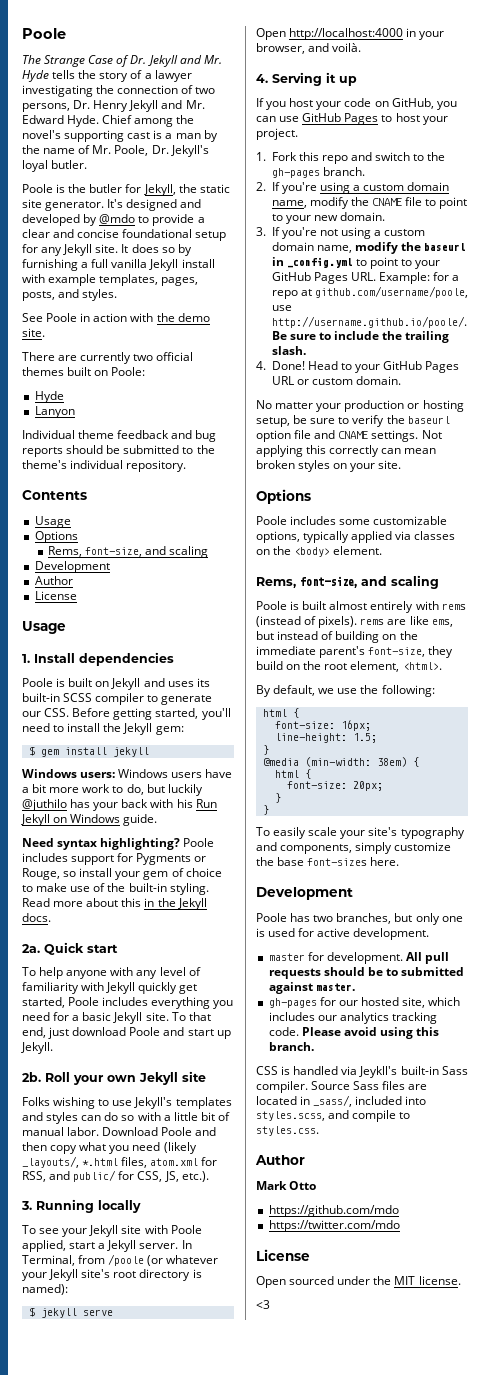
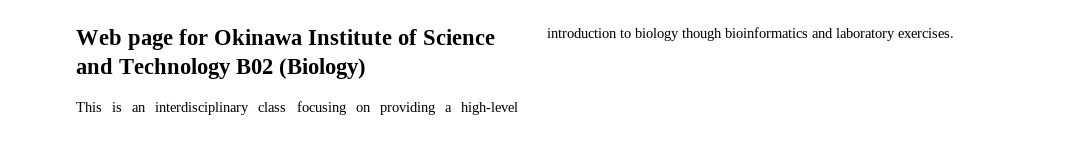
[22,28,66,39] [22,55,222,67] [22,70,192,82] [22,85,216,97] [22,100,205,112] [22,115,195,127] [22,130,218,142] [22,145,209,157] [22,160,88,172] [22,184,230,196] [22,199,202,211] [22,214,205,226] [22,229,227,241] [22,244,192,256] [22,259,215,271] [22,274,199,286] [22,289,118,301] [22,313,210,322] [22,328,45,337] [22,352,194,364] [22,367,146,376] [34,391,64,403] [34,406,75,418] [22,430,217,442] [22,445,215,457] [22,460,187,472] [22,490,87,500] [34,516,71,528] [34,531,78,543] [48,546,209,558] [34,561,110,573] [34,576,73,585] [34,591,77,600] [22,621,66,634] [22,652,174,666] [22,678,210,690] [22,693,213,705] [22,708,231,720] [22,723,184,735] [28,746,149,757] [22,769,233,778] [22,784,203,796] [22,799,217,811] [21,814,158,826] [22,838,215,850] [22,853,207,865] [22,868,222,880] [22,883,209,895] [22,898,207,910] [22,913,51,922] [22,942,118,955] [22,967,201,979] [22,982,198,994] [22,997,234,1009] [22,1012,211,1024] [22,1027,231,1039] [21,1042,53,1054] [22,1071,206,1085] [22,1097,232,1109] [22,1112,230,1124] [22,1127,217,1136] [22,1142,197,1154] [22,1156,218,1168] [22,1170,209,1182] [21,1199,141,1213] [22,1225,202,1237] [22,1240,192,1252] [22,1254,219,1266] [22,1269,202,1281] [22,1284,68,1295] [28,1307,113,1318] [256,28,445,40] [256,43,362,54] [256,72,357,86] [256,98,457,110] [256,113,448,125] [256,128,298,140] [256,152,446,164] [271,167,365,178] [256,182,450,194] [271,197,468,209] [271,212,386,224] [256,227,426,239] [271,242,467,254] [271,257,441,269] [271,272,460,284] [271,286,468,299] [271,305,292,311] [271,316,467,328] [271,331,450,343] [271,346,306,355] [256,361,460,373] [271,376,402,385] [256,400,464,412] [256,415,450,427] [256,430,442,442] [256,445,437,457] [256,460,402,472] [256,489,311,504] [256,516,448,525] [256,531,456,543] [256,546,383,557] [256,575,439,589] [256,601,466,613] [256,616,453,628] [256,631,418,643] [256,646,454,658] [256,661,442,672] [256,685,435,697] [262,708,299,718] [274,720,371,731] [274,733,377,743] [262,745,269,755] [262,757,419,767] [274,769,311,779] [286,781,383,791] [274,793,281,803] [262,805,269,815] [256,827,465,839] [256,842,452,854] [256,857,400,866] [256,887,353,900] [256,913,463,925] [256,928,430,940] [268,952,450,964] [268,967,465,979] [268,982,355,994] [268,997,461,1008] [268,1012,437,1024] [268,1027,440,1039] [268,1042,314,1051] [256,1066,468,1078] [256,1081,428,1093] [256,1095,427,1107] [256,1110,411,1122] [256,1126,319,1136] [255,1155,305,1165] [256,1181,317,1190] [268,1205,399,1217] [268,1220,400,1232] [256,1249,310,1261] [256,1276,461,1288] [256,1300,270,1309] Poole // The Strange Case of Dr. Jekyll and Mr. Hyde tells the story of a lawyer investigating the connection of two persons, Dr. Henry Jekyll and Mr. Edward Hyde. Chief among the novel's supporting cast is a man by the name of Mr. Poole, Dr. Jekyll's loyal butler. // Poole is the butler for Jekyll, the static site generator. It's designed and developed by @mdo to provide a clear and concise foundational setup for any Jekyll site. It does so by furnishing a full vanilla Jekyll install with example templates, pages, posts, and styles. // See Poole in action with the demo site. // There are currently two official themes built on Poole: // Hyde // Lanyon // Individual theme feedback and bug reports should be submitted to the theme's individual repository. // Contents // Usage // Options // Rems, font-size, and scaling // Development // Author // License // Usage // 1. Install dependencies // Poole is built on Jekyll and uses its built-in SCSS compiler to generate our CSS. Before getting started, you'll need to install the Jekyll gem: // $ gem install jekyll // Windows users: Windows users have a bit more work to do, but luckily @juthilo has your back with his Run Jekyll on Windows guide. // Need syntax highlighting? Poole includes support for Pygments or Rouge, so install your gem of choice to make use of the built-in styling. Read more about this in the Jekyll docs. // 2a. Quick start // To help anyone with any level of familiarity with Jekyll quickly get started, Poole includes everything you need for a basic Jekyll site. To that end, just download Poole and start up Jekyll. // 2b. Roll your own Jekyll site // Folks wishing to use Jekyll's templates and styles can do so with a little bit of manual labor. Download Poole and then copy what you need (likely _layouts/, *.html files, atom.xml for RSS, and public/ for CSS, JS, etc.). // 3. Running locally // To see your Jekyll site with Poole applied, start a Jekyll server. In Terminal, from /poole (or whatever your Jekyll site's root directory is named): // $ jekyll serve // Open http://localhost:4000 in your browser, and voilà. // 4. Serving it up // If you host your code on GitHub, you can use GitHub Pages to host your project. // 1. Fork this repo and switch to the gh-pages branch. // 2. If you're using a custom domain name, modify the CNAME file to point to your new domain. // 3. If you're not using a custom domain name, modify the baseurl in _config.yml to point to your GitHub Pages URL. Example: for a repo at github.com/username/poole, use http://username.github.io/poole/. Be sure to include the trailing slash. // 4. Done! Head to your GitHub Pages URL or custom domain. // No matter your production or hosting setup, be sure to verify the baseurl option file and CNAME settings. Not applying this correctly can mean broken styles on your site. // Options // Poole includes some customizable options, typically applied via classes on the <body> element. // Rems, font-size, and scaling // Poole is built almost entirely with rems (instead of pixels). rems are like ems, but instead of building on the immediate parent's font-size, they build on the root element, <html>. // By default, we use the following: // html { // font-size: 16px; // line-height: 1.5; // } // @media (min-width: 38em) { // html { // font-size: 20px; // } // } // To easily scale your site's typography and components, simply customize the base font-sizes here. // Development // Poole has two branches, but only one is used for active development. // master for development. All pull requests should be to submitted against master. // gh-pages for our hosted site, which includes our analytics tracking code. Please avoid using this branch. // CSS is handled via Jeykll's built-in Sass compiler. Source Sass files are located in _sass/, included into styles.scss, and compile to styles.css. // Author // Mark Otto // https://github.com/mdo // https://twitter.com/mdo // License // Open sourced under the MIT license. // <3 -> [76,29,496,50] [76,58,367,79] [76,101,518,115] [547,27,954,41] Web page for Okinawa Institute of Science and Technology B02 (Biology) // This is an interdisciplinary class focusing on providing a high-level introduction to biology though bioinformatics and laboratory exercises.

